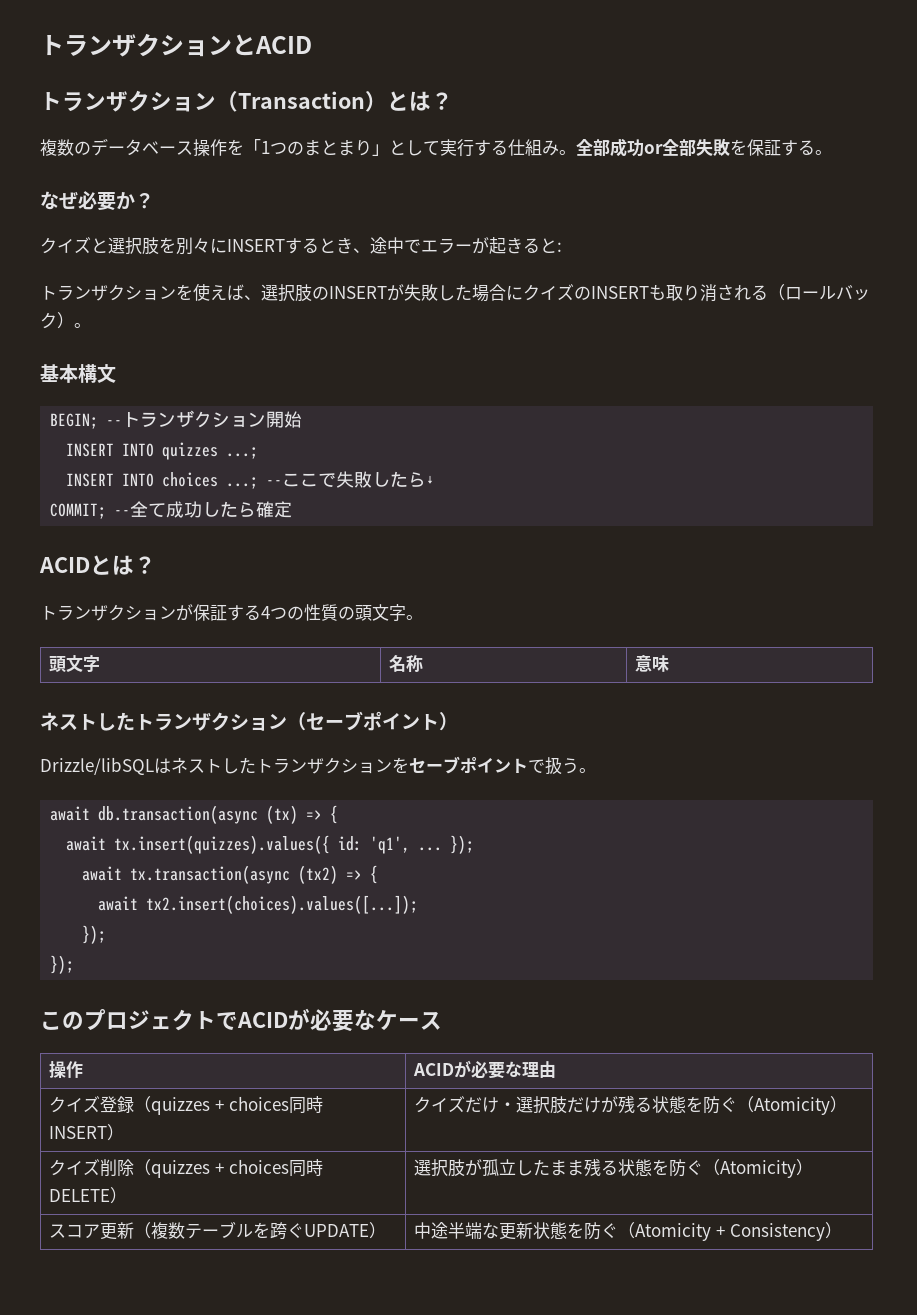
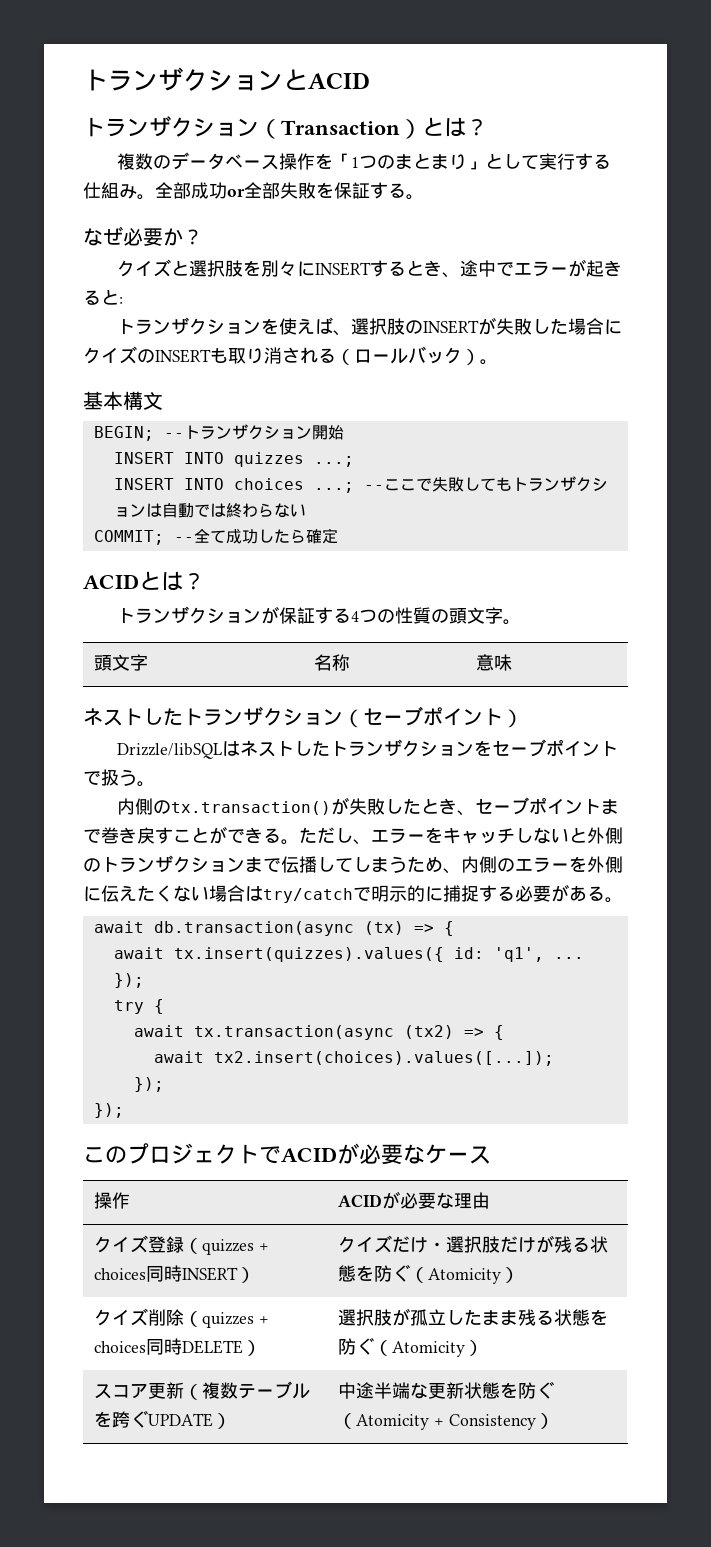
[390,471,435,487] たら↓ -> [479,476,608,492] [113,503,306,518] てもトランザクションは自動では終わらない
(596, 770) none -> [116,797,619,816] [83,826,623,845] [83,855,623,874] [83,884,623,903] // 内側のtx.transaction()が失敗したとき、セーブポイントまで巻き戻すことができる。ただし、エラーをキャッチしないと外側のトランザクションまで伝播してしまうため、内側のエラーを外側に伝えたくない場合はtry/catchで明示的に捕捉する必要がある。
(475, 844) none -> [113,999,164,1014] // try {

